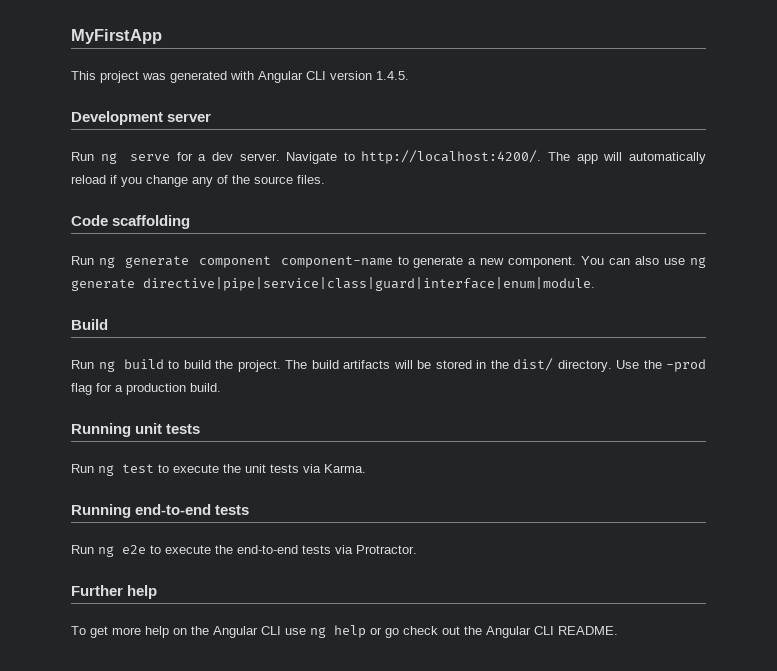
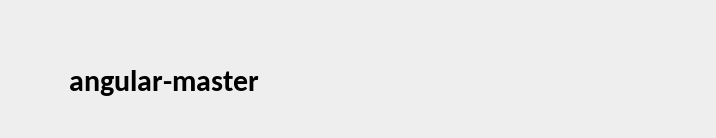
[71,29,162,44] [71,71,409,83] [71,111,212,125] [71,150,706,164] [71,175,325,187] [71,215,191,229] [71,256,707,268] [71,277,595,291] [71,319,108,330] [71,358,706,372] [71,383,221,395] [71,423,201,437] [71,464,366,476] [71,504,250,518] [71,545,417,557] [71,585,158,599] [71,625,618,638] MyFirstApp // This project was generated with Angular CLI version 1.4.5. // Development server // Run ng serve for a dev server. Navigate to http://localhost:4200/. The app will automatically reload if you change any of the source files. // Code scaffolding // Run ng generate component component-name to generate a new component. You can also use ng generate directive|pipe|service|class|guard|interface|enum|module. // Build // Run ng build to build the project. The build artifacts will be stored in the dist/ directory. Use the -prod flag for a production build. // Running unit tests // Run ng test to execute the unit tests via Karma. // Running end-to-end tests // Run ng e2e to execute the end-to-end tests via Protractor. // Further help // To get more help on the Angular CLI use ng help or go check out the Angular CLI README. -> [69,70,259,96] angular-master

